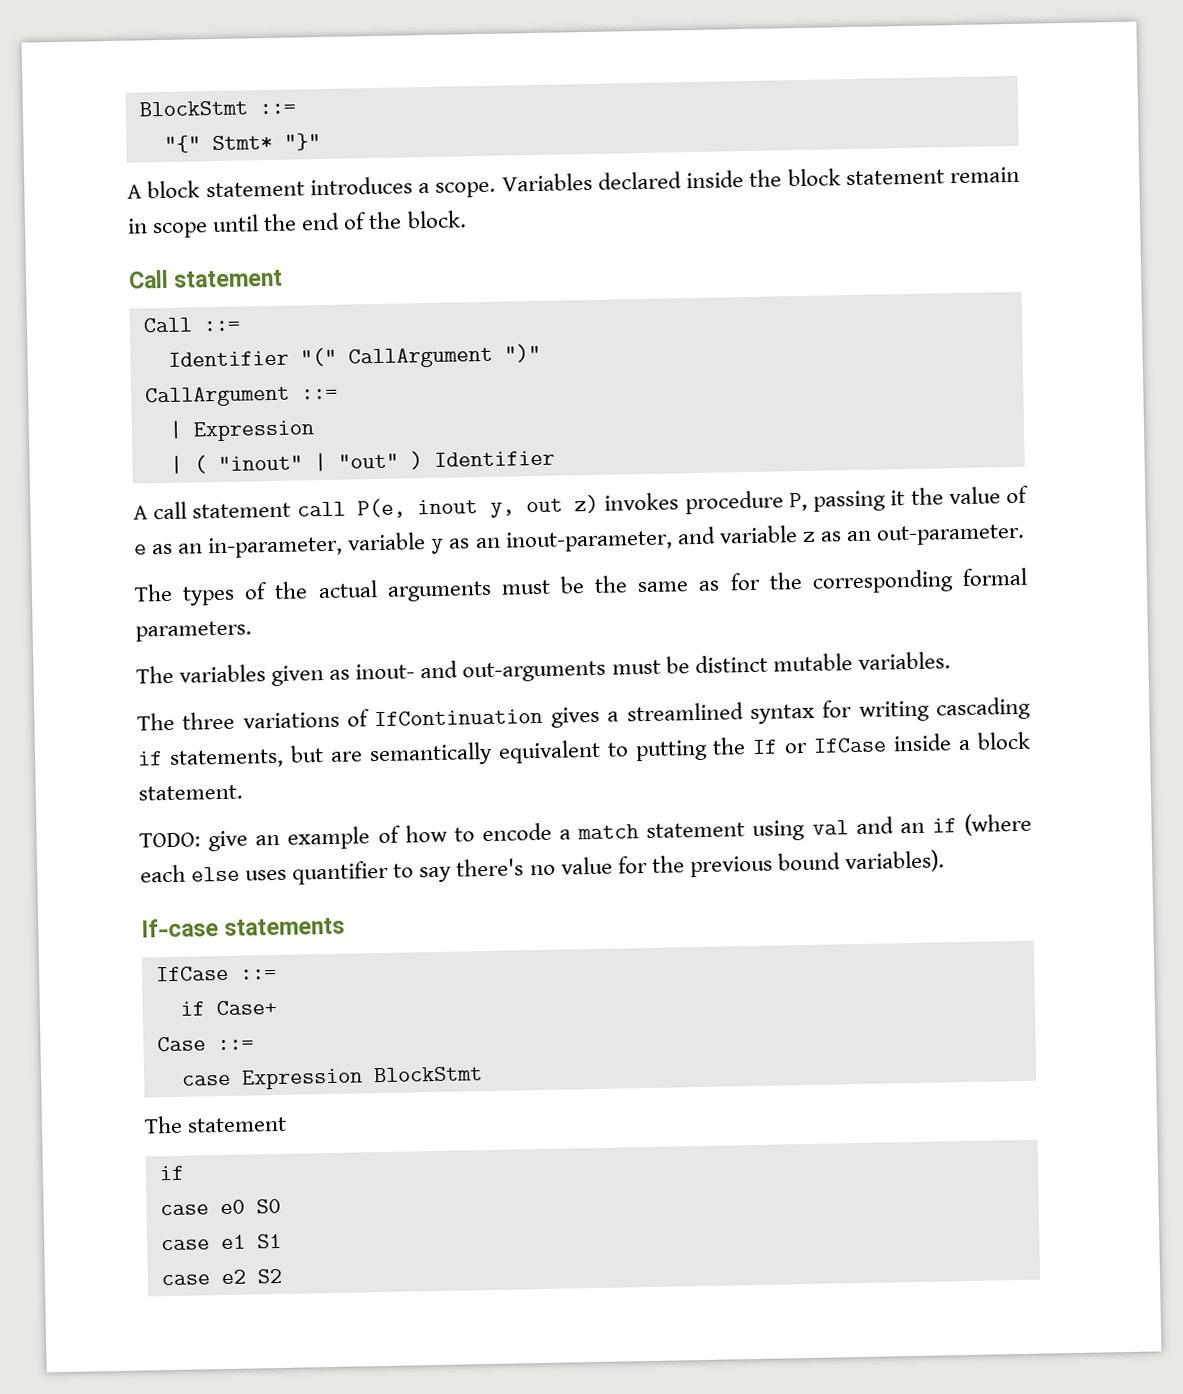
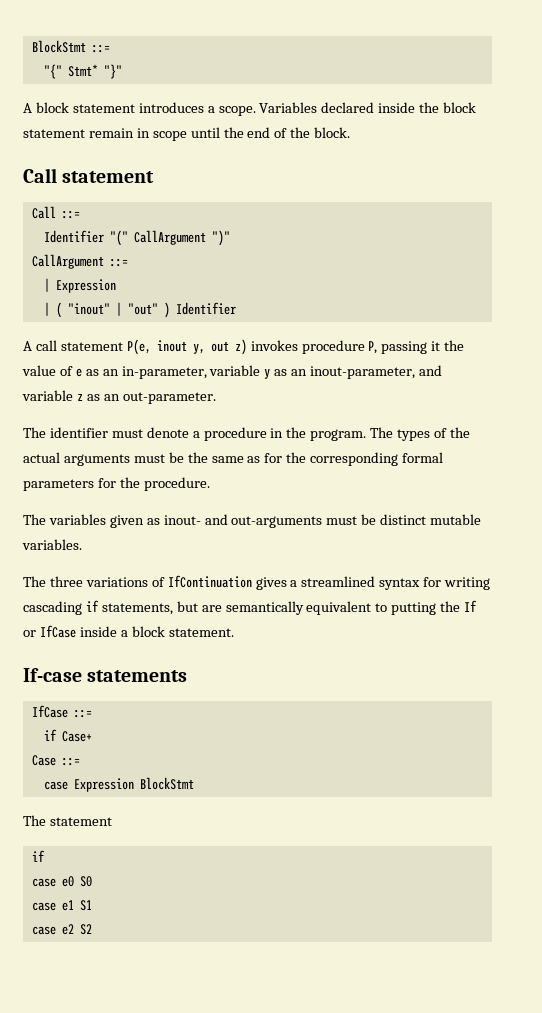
[296,501,346,517] call -> (123, 346) none
(173, 592) none -> [49,427,394,441] identifier must denote a procedure in the program. The
[135,620,252,642] parameters. -> [23,477,210,491] parameters for the procedure.
[139,812,1032,852] [140,849,945,885] // TODO: give an example of how to encode a match statement using val and an if (where each else uses quantifier to say there's no value for the previous bound variables). -> (234, 632) none

